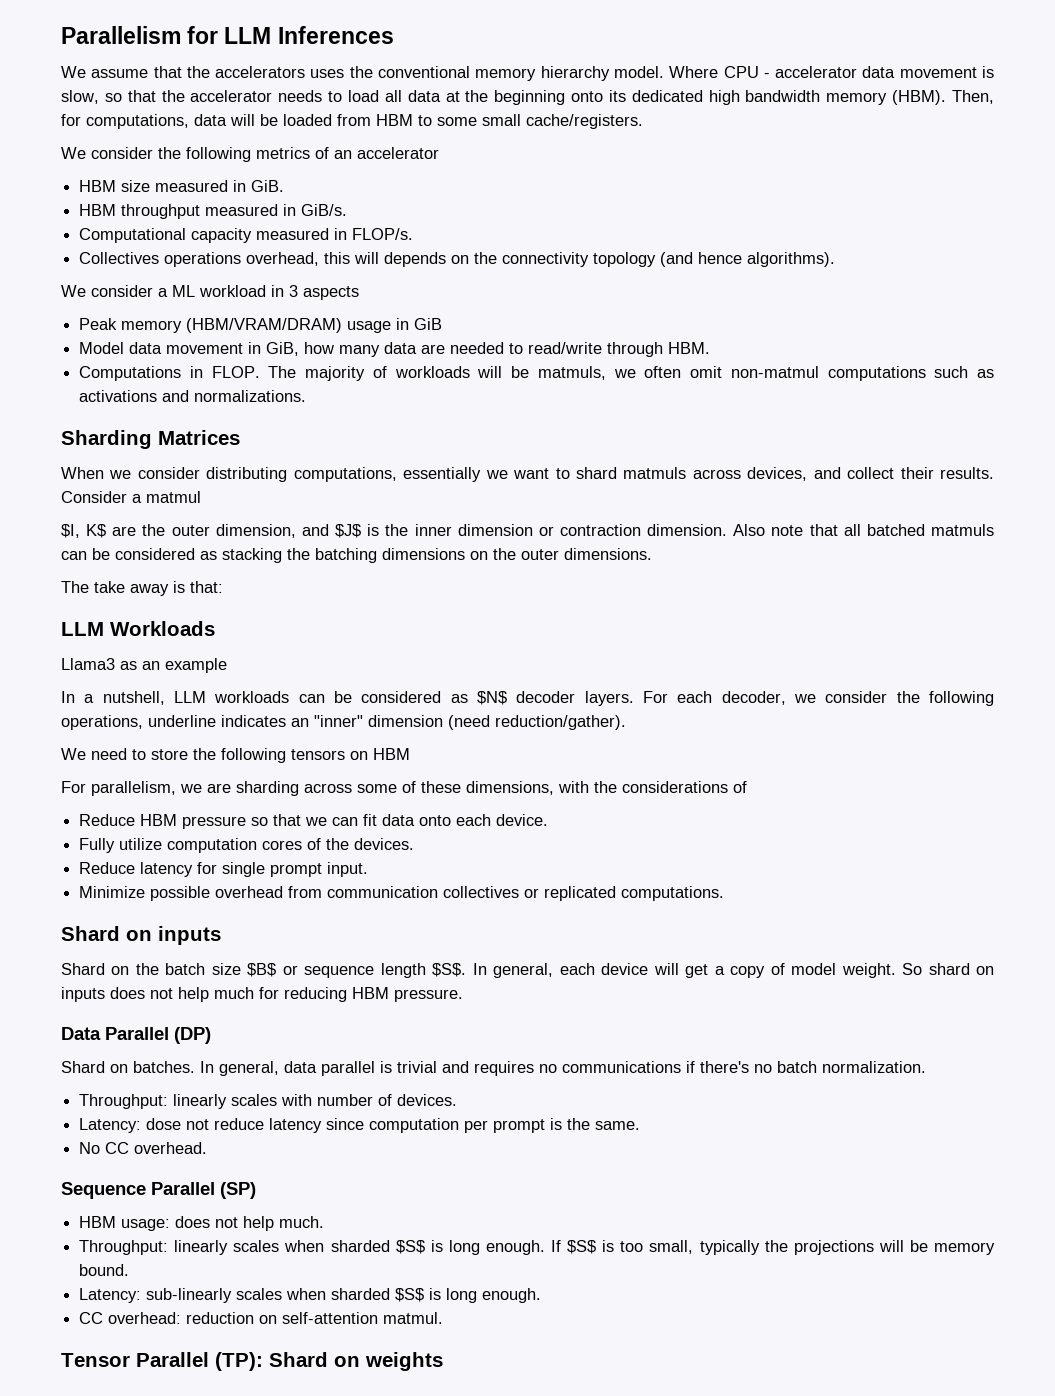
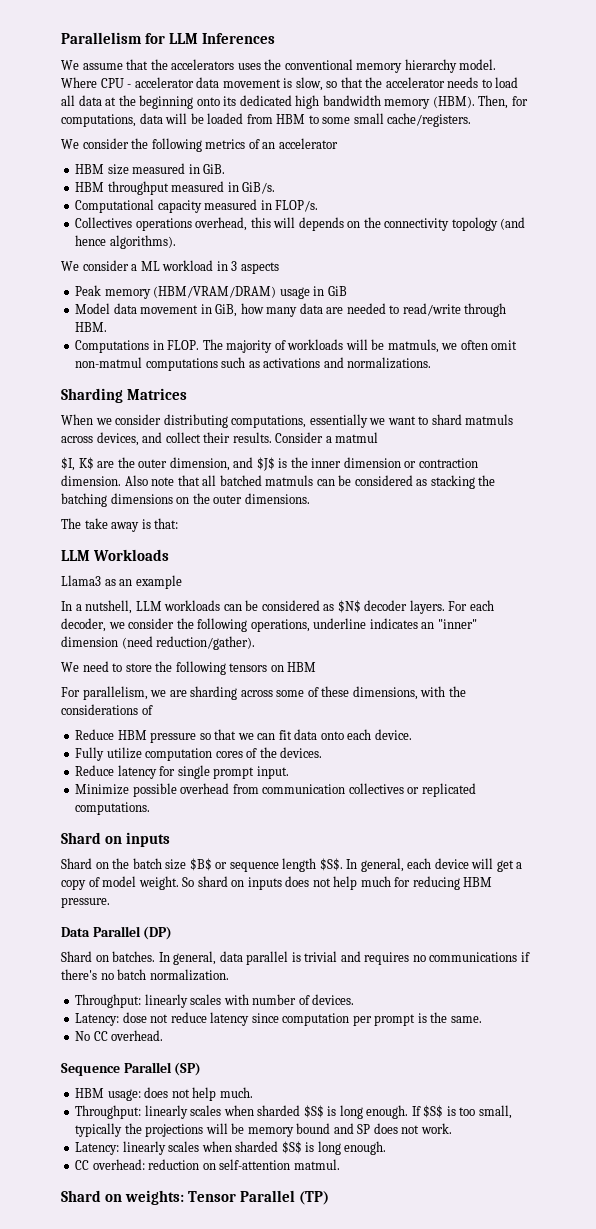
[79,1264,130,1276] [79,1288,233,1303] bound. // Latency: sub-linearly -> [296,1123,452,1134] [75,1141,166,1155] bound and SP does not work. // Latency: linearly
[61,1352,443,1371] Tensor Parallel (TP): Shard on weights -> [61,1190,329,1205] Shard on weights: Tensor Parallel (TP)

